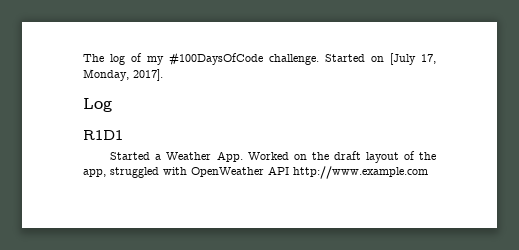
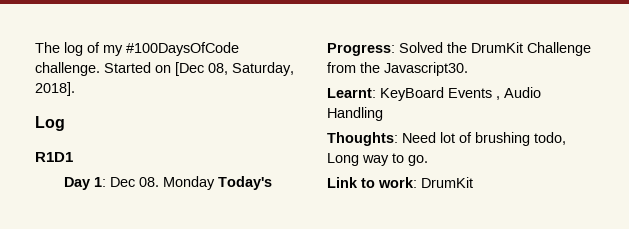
[390,53,436,65] [83,69,163,81] [83,98,112,112] [83,130,123,140] [110,151,436,163] [83,166,428,179] [July 17, Monday, 2017]. // Log // R1D1 // Started a Weather App. Worked on the draft layout of the app, struggled with OpenWeather API http://www.example.com -> [175,62,294,76] [35,82,75,96] [35,116,65,131] [35,152,73,162] [64,176,273,190] [327,42,591,56] [327,62,468,76] [327,87,541,101] [327,107,383,121] [327,132,566,146] [327,153,428,166] [327,177,473,188] [Dec 08, Saturday, 2018]. // Log // R1D1 // Day 1: Dec 08. Monday Today's Progress: Solved the DrumKit Challenge from the Javascript30. // Learnt: KeyBoard Events , Audio Handling // Thoughts: Need lot of brushing todo, Long way to go. // Link to work: DrumKit

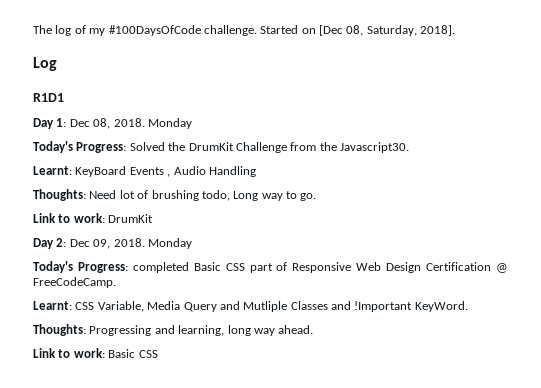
[139,176,216,190] 08. Monday -> [93,118,192,129] 08, 2018. Monday //
(473, 182) none -> [33,238,192,249] [33,261,509,273] [33,277,116,288] [33,301,468,312] [33,324,314,336] [33,348,158,358] // Day 2: Dec 09, 2018. Monday // Today's Progress: completed Basic CSS part of Responsive Web Design Certification @ FreeCodeCamp. // Learnt: CSS Variable, Media Query and Mutliple Classes and !Important KeyWord. // Thoughts: Progressing and learning, long way ahead. // Link to work: Basic CSS

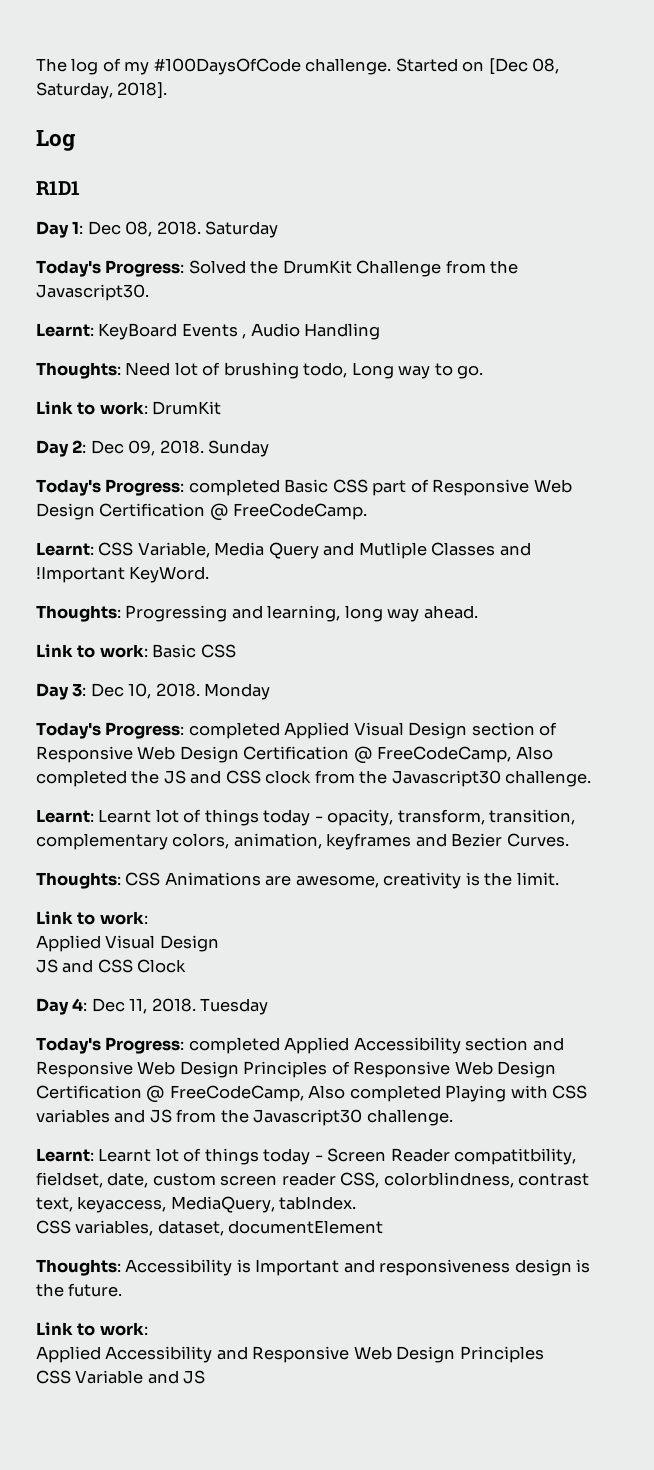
[147,118,192,129] Monday -> [205,221,279,238] Saturday
[147,238,192,249] Monday -> [208,440,270,457] Sunday
(158, 354) none -> [36,683,271,700] [36,722,558,739] [36,746,553,764] [36,770,592,787] [36,809,576,826] [36,833,569,850] [36,872,559,889] [36,911,148,925] [36,935,219,952] [36,959,187,973] [36,998,269,1015] [36,1037,564,1054] [36,1061,557,1078] [36,1085,588,1103] [36,1109,453,1126] [36,1148,577,1165] [36,1172,590,1188] [36,1196,357,1213] [36,1220,384,1236] [36,1259,591,1276] [36,1283,123,1297] [36,1322,148,1336] [36,1346,544,1363] [36,1370,206,1384] // Day 3: Dec 10, 2018. Monday // Today's Progress: completed Applied Visual Design section of Responsive Web Design Certification @ FreeCodeCamp, Also completed the JS and CSS clock from the Javascript30 challenge. // Learnt: Learnt lot of things today - opacity, transform, transition, complementary colors, animation, keyframes and Bezier Curves. // Thoughts: CSS Animations are awesome, creativity is the limit. // Link to work: // Applied Visual Design // JS and CSS Clock // Day 4: Dec 11, 2018. Tuesday // Today's Progress: completed Applied Accessibility section and Responsive Web Design Principles of Responsive Web Design Certification @ FreeCodeCamp, Also completed Playing with CSS variables and JS from the Javascript30 challenge. // Learnt: Learnt lot of things today - Screen Reader compatitbility, fieldset, date, custom screen reader CSS, colorblindness, contrast text, keyaccess, MediaQuery, tabIndex. // CSS variables, dataset, documentElement // Thoughts: Accessibility is Important and responsiveness design is the future. // Link to work: // Applied Accessibility and Responsive Web Design Principles // CSS Variable and JS

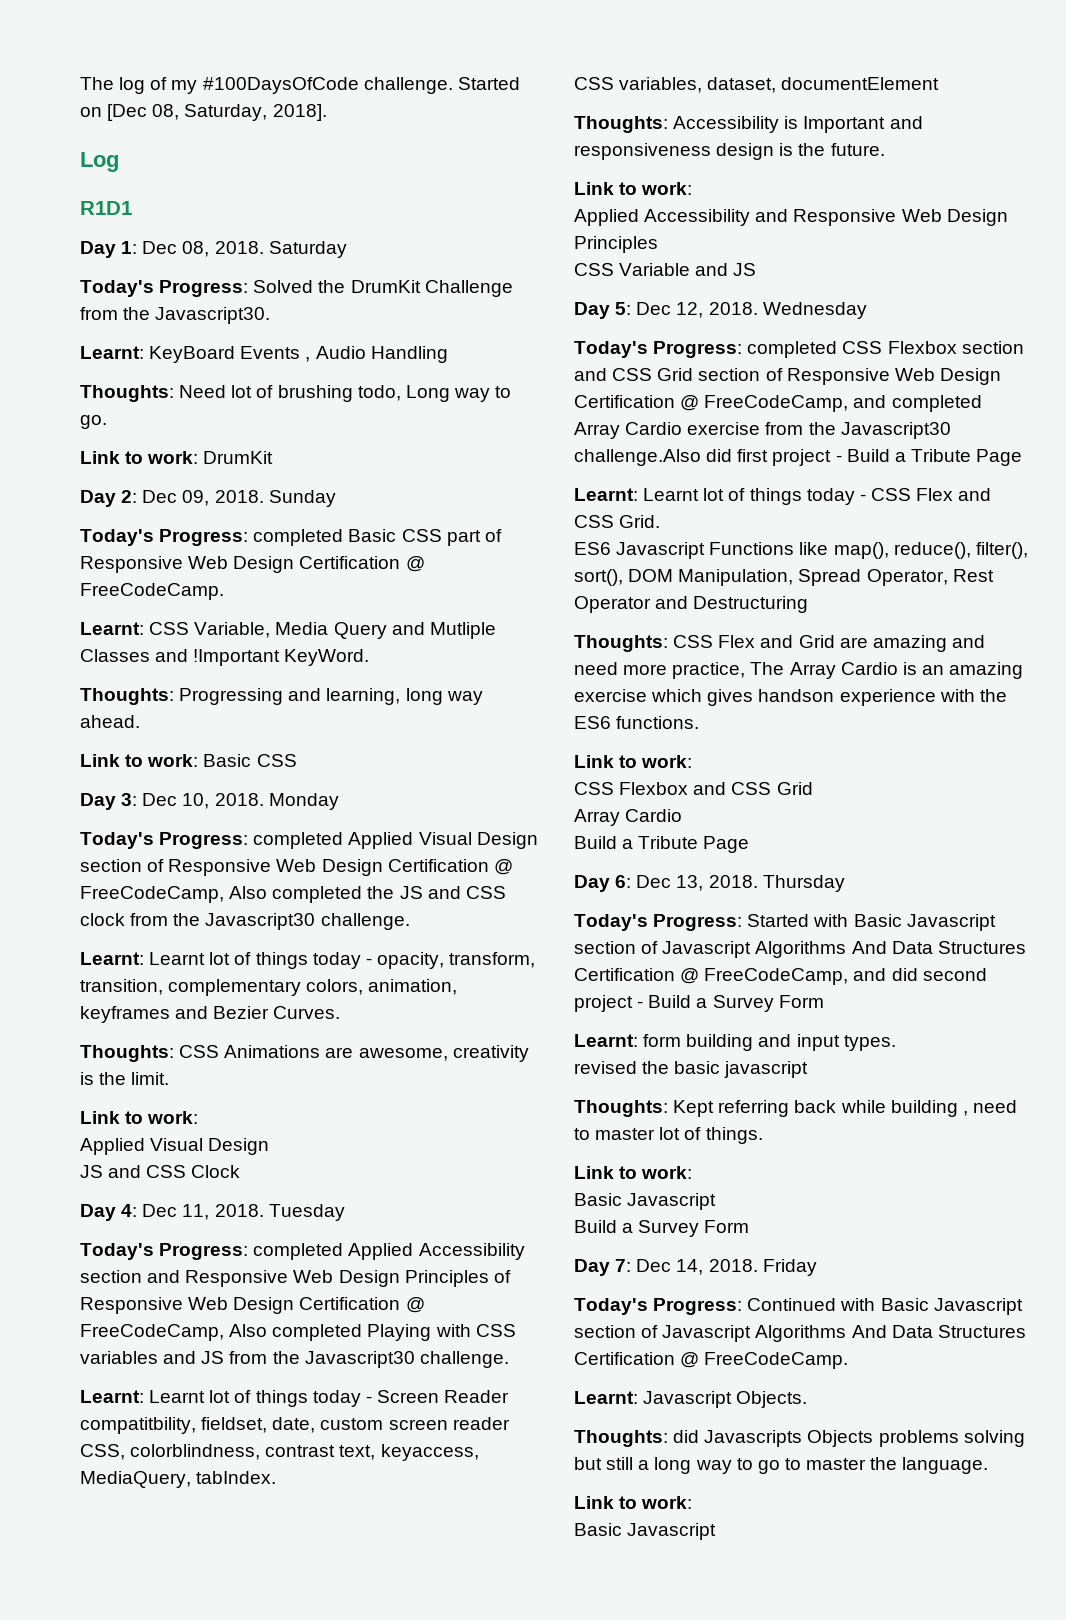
(206, 1377) none -> [574,302,867,319] [574,341,1024,358] [574,368,1001,385] [574,395,982,412] [574,422,951,439] [574,449,1023,466] [574,488,992,505] [574,515,661,528] [574,542,1028,559] [574,569,994,586] [574,596,809,613] [574,635,985,652] [574,662,1024,679] [574,689,1007,706] [574,716,700,729] [574,755,693,768] [574,782,813,795] [574,809,683,826] [574,836,750,853] [574,875,845,892] [574,914,996,931] [574,941,1026,958] [574,968,987,985] [574,995,824,1012] [574,1034,896,1051] [574,1061,809,1078] [574,1100,1017,1117] [574,1127,763,1144] [574,1166,693,1179] [574,1193,717,1210] [574,1220,750,1237] [574,1259,817,1276] [574,1298,1023,1315] [574,1325,1026,1342] [574,1352,849,1369] [574,1391,808,1408] [574,1430,1025,1447] [574,1457,989,1474] [574,1496,693,1509] [574,1523,717,1540] // Day 5: Dec 12, 2018. Wednesday // Today's Progress: completed CSS Flexbox section and CSS Grid section of Responsive Web Design Certification @ FreeCodeCamp, and completed Array Cardio exercise from the Javascript30 challenge.Also did first project - Build a Tribute Page // Learnt: Learnt lot of things today - CSS Flex and CSS Grid. // ES6 Javascript Functions like map(), reduce(), filter(), sort(), DOM Manipulation, Spread Operator, Rest Operator and Destructuring // Thoughts: CSS Flex and Grid are amazing and need more practice, The Array Cardio is an amazing exercise which gives handson experience with the ES6 functions. // Link to work: // CSS Flexbox and CSS Grid // Array Cardio // Build a Tribute Page // Day 6: Dec 13, 2018. Thursday // Today's Progress: Started with Basic Javascript section of Javascript Algorithms And Data Structures Certification @ FreeCodeCamp, and did second project - Build a Survey Form // Learnt: form building and input types. // revised the basic javascript // Thoughts: Kept referring back while building , need to master lot of things. // Link to work: // Basic Javascript // Build a Survey Form // Day 7: Dec 14, 2018. Friday // Today's Progress: Continued with Basic Javascript section of Javascript Algorithms And Data Structures Certification @ FreeCodeCamp. // Learnt: Javascript Objects. // Thoughts: did Javascripts Objects problems solving but still a long way to go to master the language. // Link to work: // Basic Javascript

